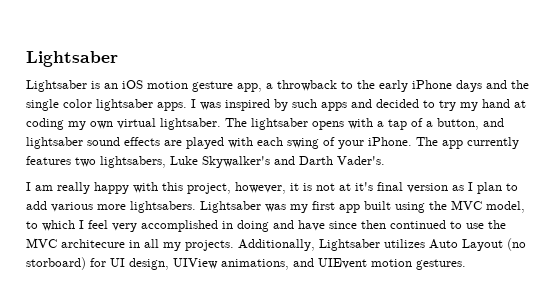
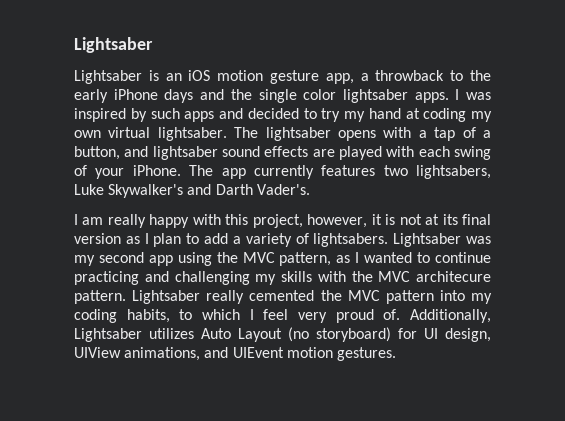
[355,182,373,191] it's -> [442,214,458,225] its
[51,202,126,212] various more -> [232,233,309,247] a variety of
[312,200,525,213] first app built using the MVC model, -> [98,252,492,266] [74,271,491,285] [74,290,492,304] [74,309,170,323] second app using the MVC pattern, as I wanted to continue practicing and challenging my skills with the MVC architecure pattern. Lightsaber really cemented the MVC pattern into my coding habits,
[141,220,506,232] [26,238,234,251] accomplished in doing and have since then continued to use the MVC architecure in all my projects. -> [335,309,401,323] proud of.
[26,257,86,270] storboard) -> [316,327,391,342] storyboard)

